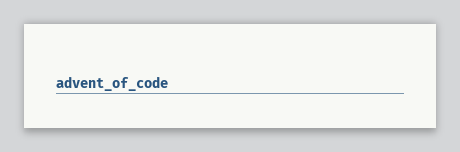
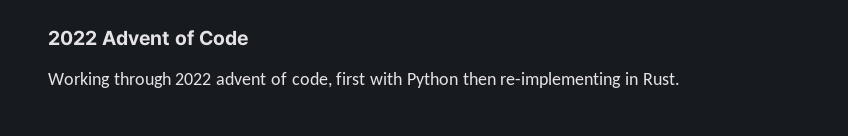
[56,76,168,91] advent_of_code -> [48,30,249,46] [48,72,680,88] 2022 Advent of Code // Working through 2022 advent of code, first with Python then re-implementing in Rust.

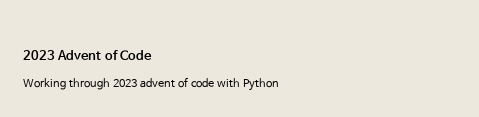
[48,30,97,46] 2022 -> [23,50,55,60] 2023
[175,73,212,85] 2022 -> [112,79,137,87] 2023
[291,72,680,88] code, first with Python then re-implementing in Rust. -> [190,78,279,91] code with Python

